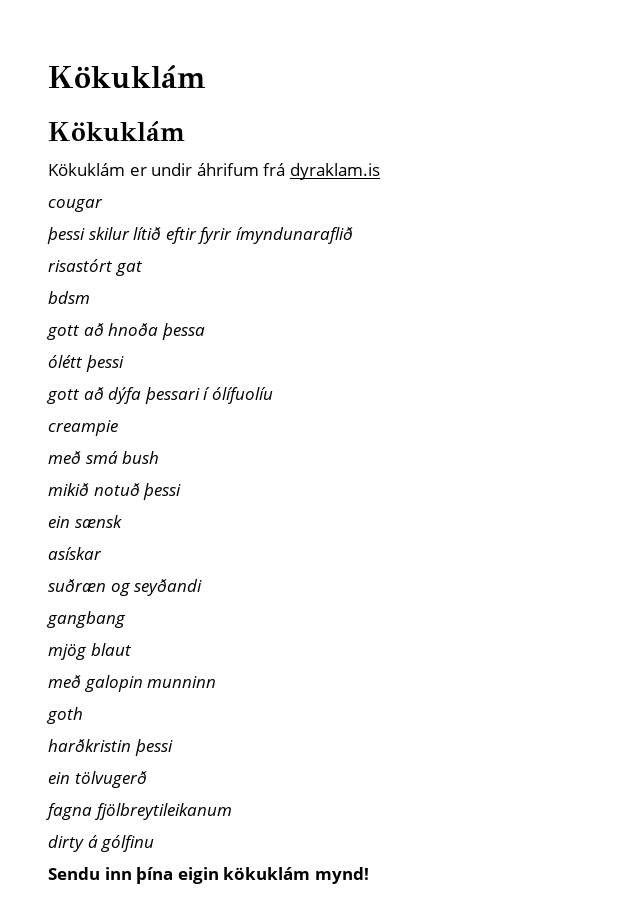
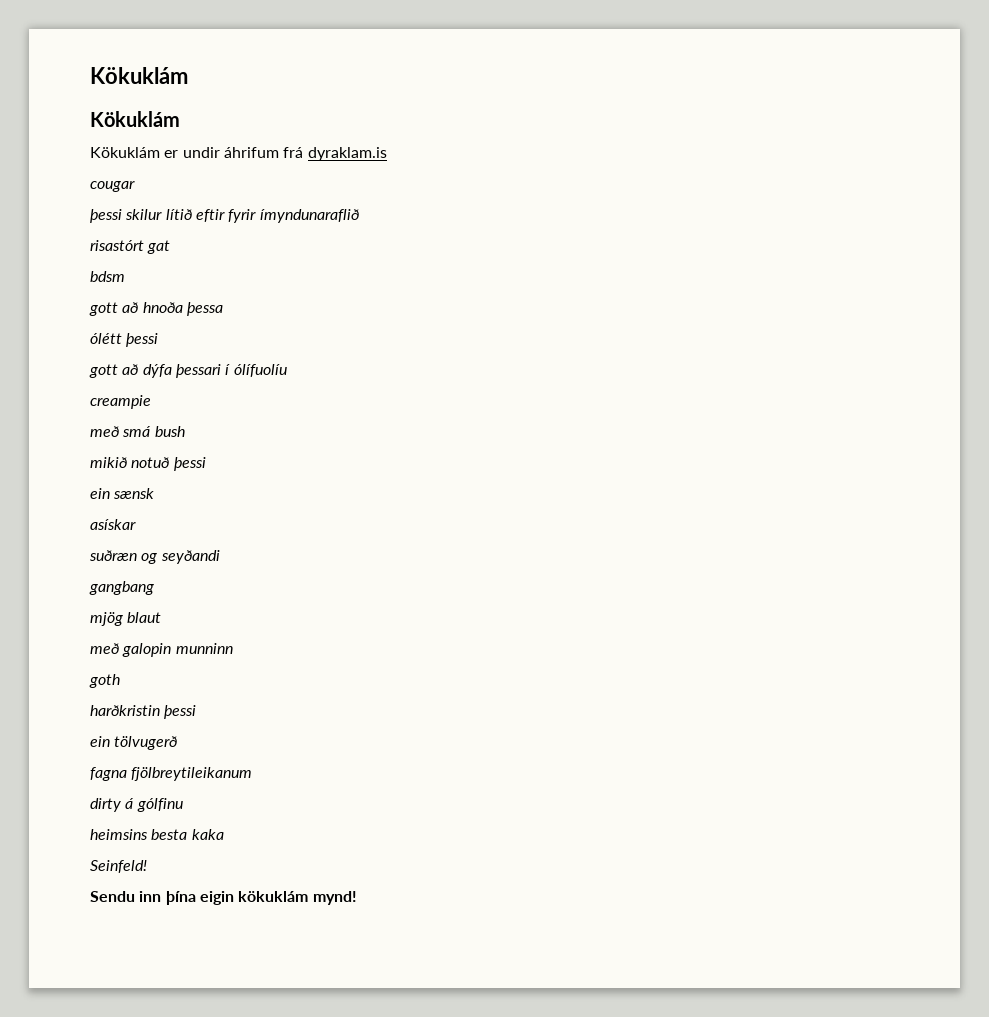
(155, 843) none -> [90,829,224,840] [90,860,147,873] // heimsins besta kaka // Seinfeld!

